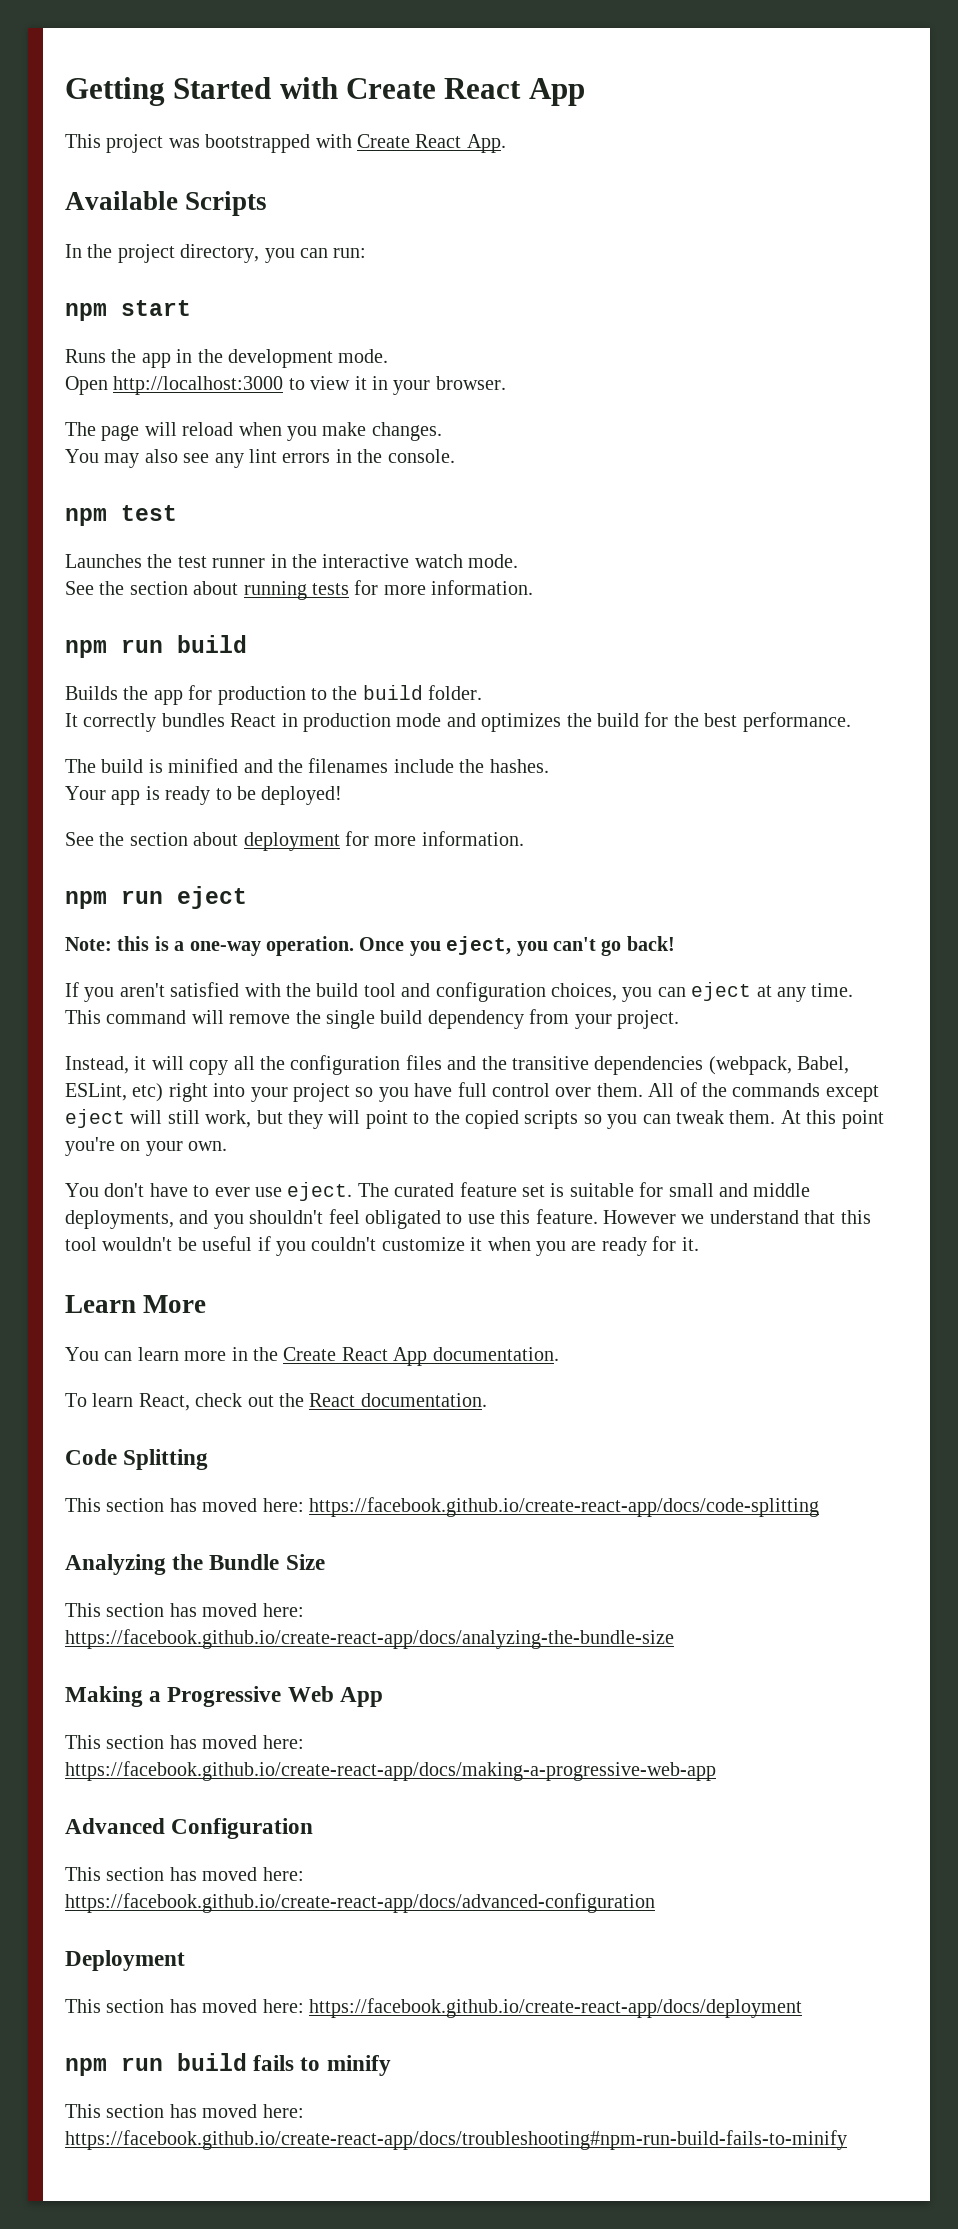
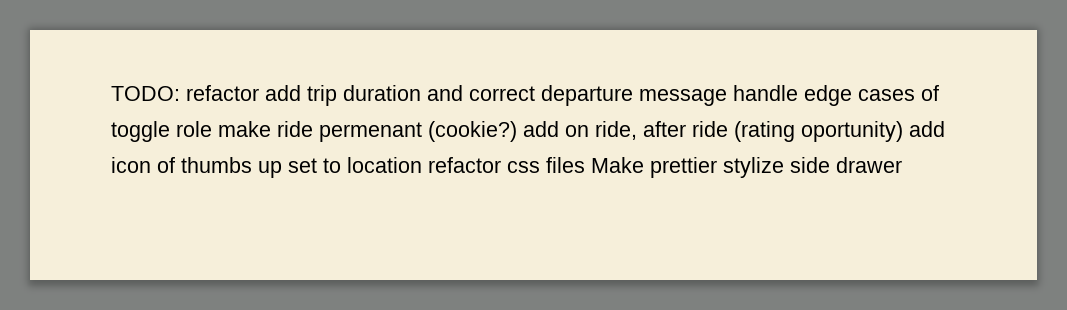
[65,77,585,106] [65,134,506,153] [65,191,268,216] [65,244,367,263] [65,300,191,321] [65,349,389,368] [65,376,506,395] [65,422,442,441] [65,449,455,468] [65,505,177,526] [65,554,519,568] [65,580,534,600] [65,635,247,658] [65,685,483,705] [65,712,851,732] [65,758,549,773] [65,786,343,805] [65,831,524,851] [65,886,247,909] [65,936,675,956] [65,982,854,1002] [65,1009,679,1029] [65,1055,850,1075] [65,1082,879,1102] [65,1109,884,1129] [65,1137,228,1156] [65,1182,811,1201] [65,1209,871,1229] [65,1236,699,1256] [65,1295,207,1313] [65,1347,559,1366] [65,1393,487,1411] [65,1449,209,1470] [65,1497,819,1517] [65,1554,325,1575] [65,1603,304,1617] [65,1629,674,1649] [65,1686,383,1707] [65,1735,304,1749] [65,1761,716,1781] [65,1818,314,1839] [65,1867,304,1881] [65,1893,655,1913] [65,1950,185,1971] [65,1998,802,2018] [65,2053,391,2076] [65,2104,304,2118] [65,2130,847,2150] Getting Started with Create React App // This project was bootstrapped with Create React App. // Available Scripts // In the project directory, you can run: // npm start // Runs the app in the development mode. // Open http://localhost:3000 to view it in your browser. // The page will reload when you make changes. // You may also see any lint errors in the console. // npm test // Launches the test runner in the interactive watch mode. // See the section about running tests for more information. // npm run build // Builds the app for production to the build folder. // It correctly bundles React in production mode and optimizes the build for the best performance. // The build is minified and the filenames include the hashes. // Your app is ready to be deployed! // See the section about deployment for more information. // npm run eject // Note: this is a one-way operation. Once you eject, you can't go back! // If you aren't satisfied with the build tool and configuration choices, you can eject at any time. This command will remove the single build dependency from your project. // Instead, it will copy all the configuration files and the transitive dependencies (webpack, Babel, ESLint, etc) right into your project so you have full control over them. All of the commands except eject will still work, but they will point to the copied scripts so you can tweak them. At this point you're on your own. // You don't have to ever use eject. The curated feature set is suitable for small and middle deployments, and you shouldn't feel obligated to use this feature. However we understand that this tool wouldn't be useful if you couldn't customize it when you are ready for it. // Learn More // You can learn more in the Create React App documentation. // To learn React, check out the React documentation. // Code Splitting // This section has moved here: https://facebook.github.io/create-react-app/docs/code-splitting // Analyzing the Bundle Size // This section has moved here: https://facebook.github.io/create-react-app/docs/analyzing-the-bundle-size // Making a Progressive Web App // This section has moved here: https://facebook.github.io/create-react-app/docs/making-a-progressive-web-app // Advanced Configuration // This section has moved here: https://facebook.github.io/create-react-app/docs/advanced-configuration // Deployment // This section has moved here: https://facebook.github.io/create-react-app/docs/deployment // npm run build fails to minify // This section has moved here: https://facebook.github.io/create-react-app/docs/troubleshooting#npm-run-build-fails-to-minify -> [111,85,939,106] [111,121,945,142] [111,157,902,178] TODO: refactor add trip duration and correct departure message handle edge cases of toggle role make ride permenant (cookie?) add on ride, after ride (rating oportunity) add icon of thumbs up set to location refactor css files Make prettier stylize side drawer

